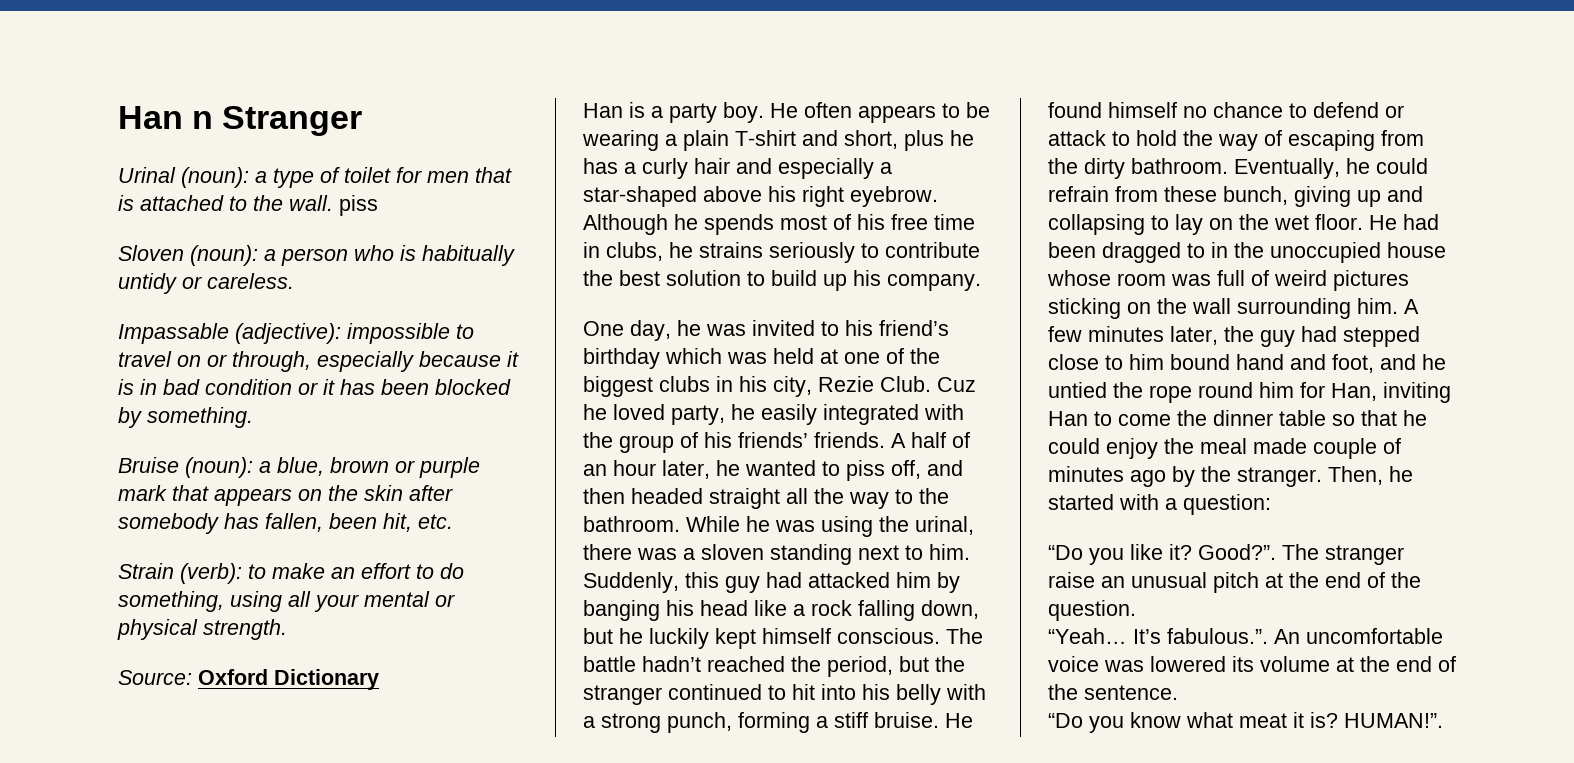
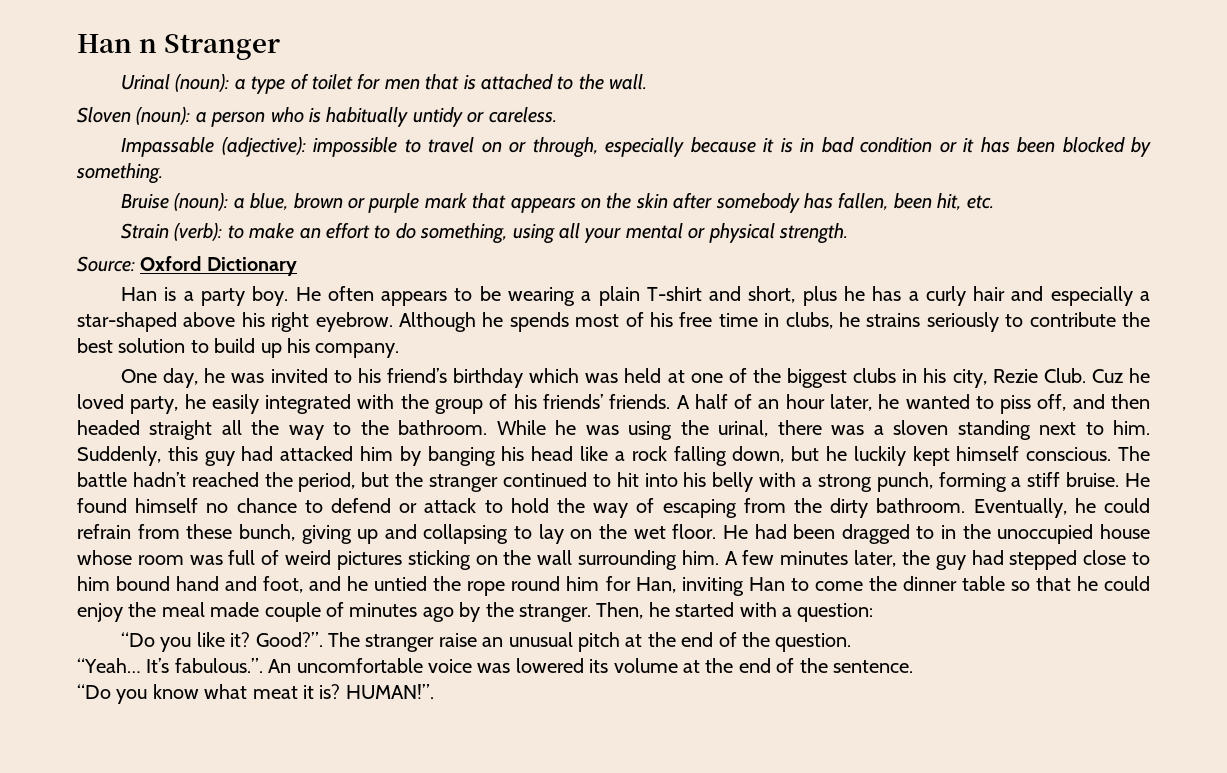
[339,195,378,216] piss -> (648, 82) none

